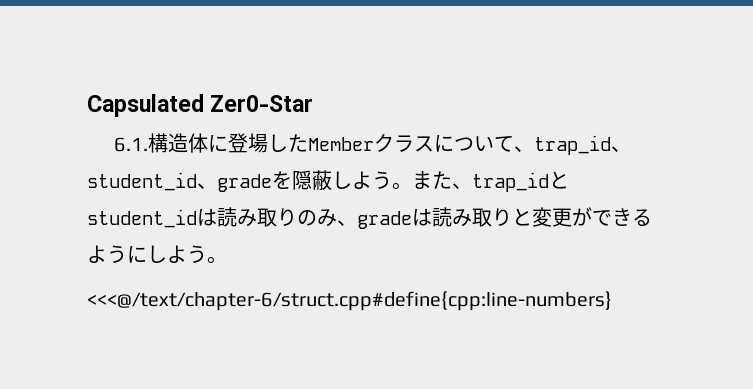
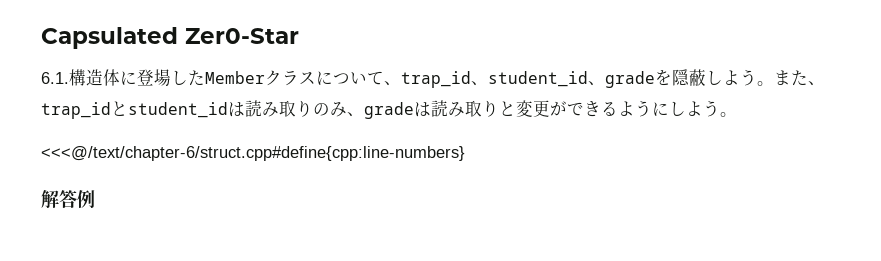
(612, 301) none -> [41,190,95,208] // 解答例

